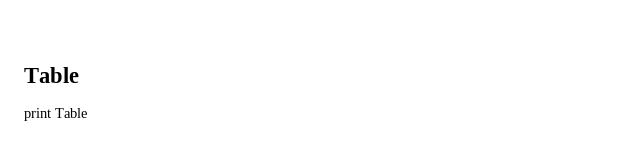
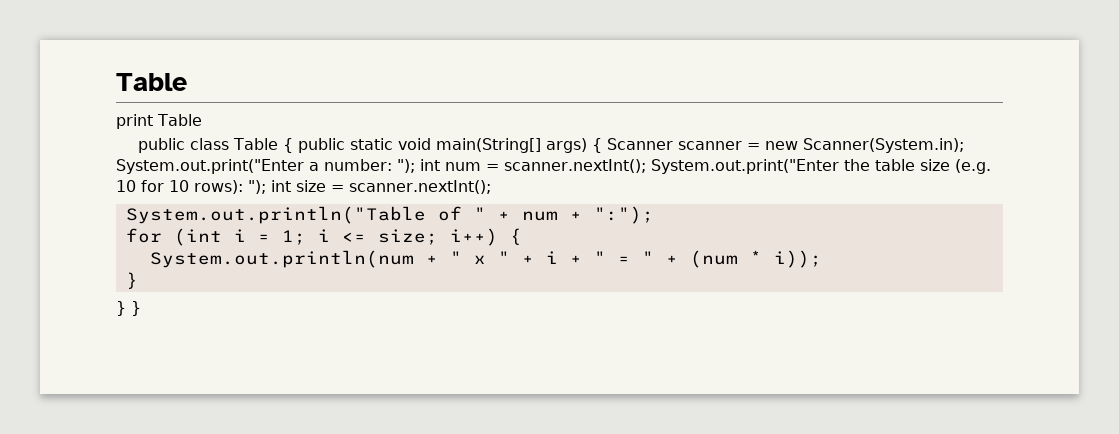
(87, 113) none -> [137,138,964,153] [116,159,991,174] [116,180,491,194] [125,206,654,224] [125,228,522,246] [149,250,822,268] [125,272,138,289] [116,301,141,316] // public class Table { public static void main(String[] args) { Scanner scanner = new Scanner(System.in); System.out.print("Enter a number: "); int num = scanner.nextInt(); System.out.print("Enter the table size (e.g. 10 for 10 rows): "); int size = scanner.nextInt(); // System.out.println("Table of " + num + ":"); // for (int i = 1; i <= size; i++) { // System.out.println(num + " x " + i + " = " + (num * i)); // } // } }

